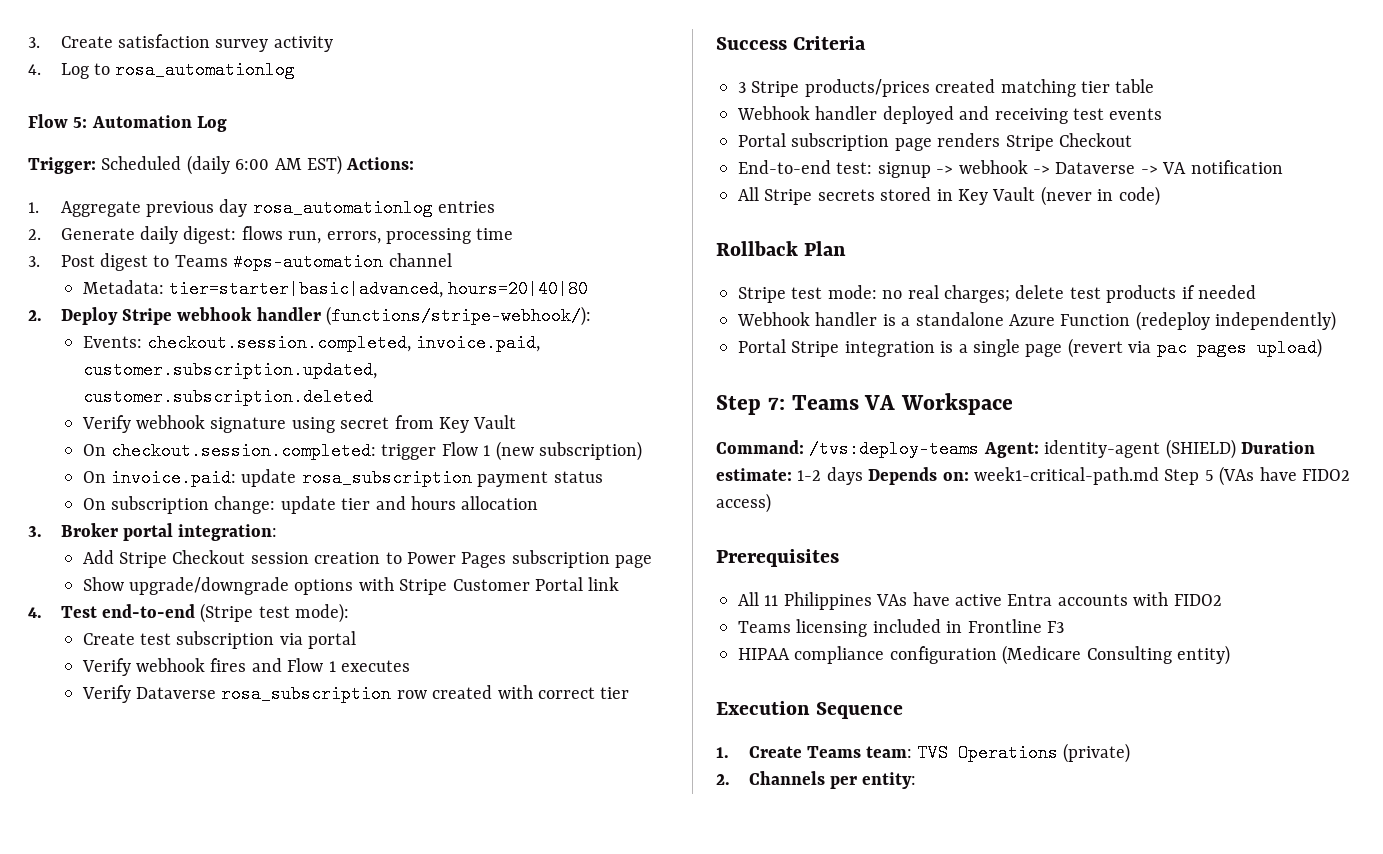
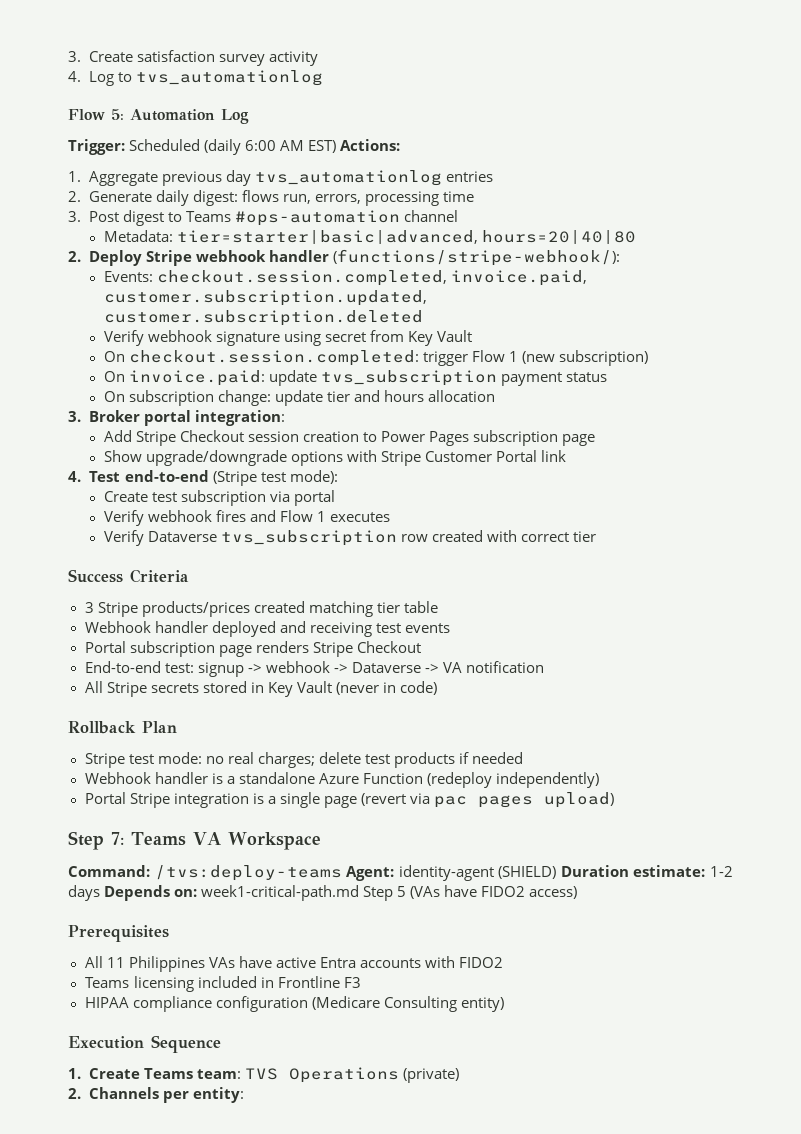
[115,61,296,79] rosa_automationlog -> [135,70,323,86] tvs_automationlog
[252,199,433,217] rosa_automationlog -> [254,170,442,186] tvs_automationlog
[301,469,472,487] rosa_subscription -> [320,370,497,386] tvs_subscription
[221,685,392,703] rosa_subscription -> [220,530,397,546] tvs_subscription

